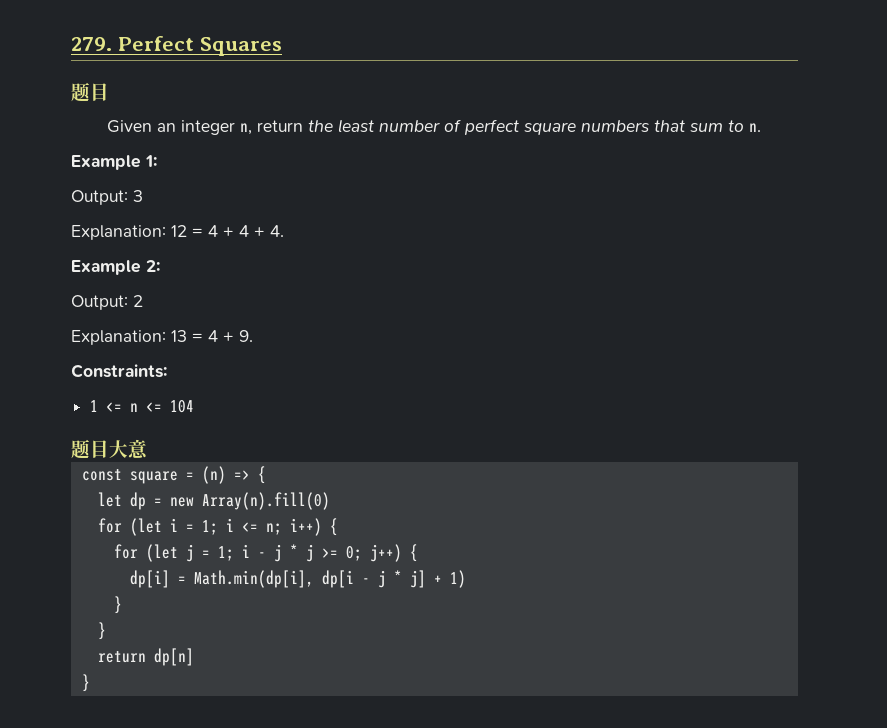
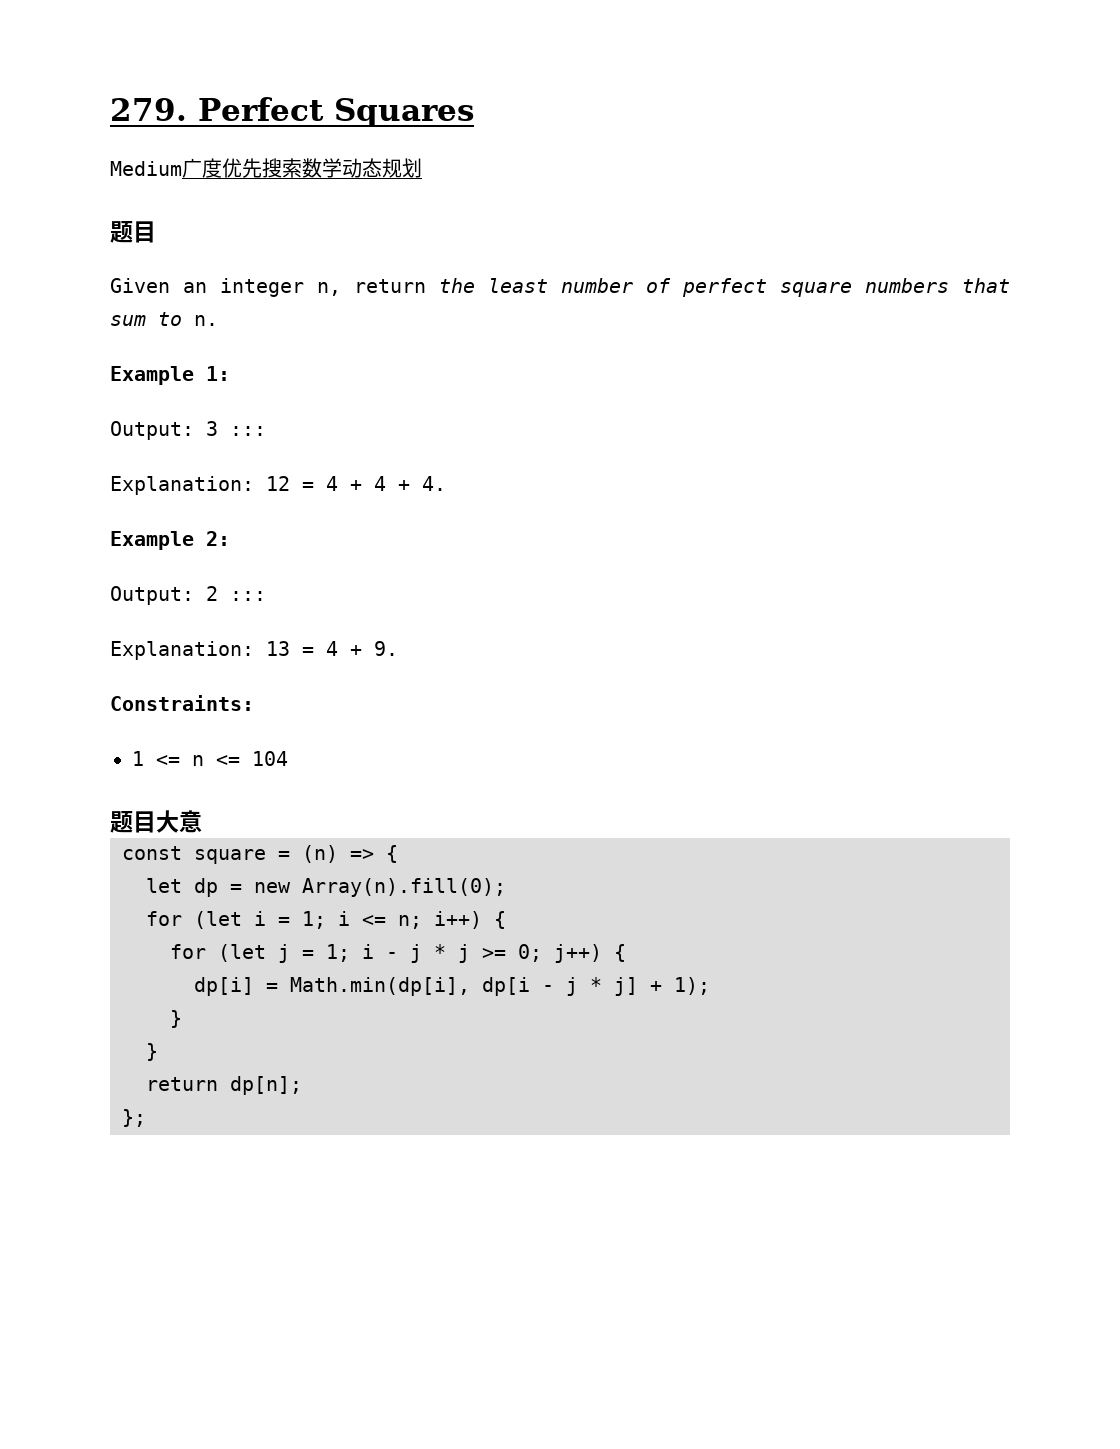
(282, 46) none -> [110,158,422,178] // Medium广度优先搜索数学动态规划
(143, 196) none -> [230,426,266,436] :::
(143, 301) none -> [230,591,266,601] :::
[201,492,330,510] Array(n).fill(0) -> [302,878,506,897] Array(n).fill(0);
[449,570,466,588] 1) -> [674,977,710,995] 1);
[153,648,194,666] [81,674,90,692] dp[n] // } -> [230,1076,302,1095] [122,1109,146,1127] dp[n]; // };

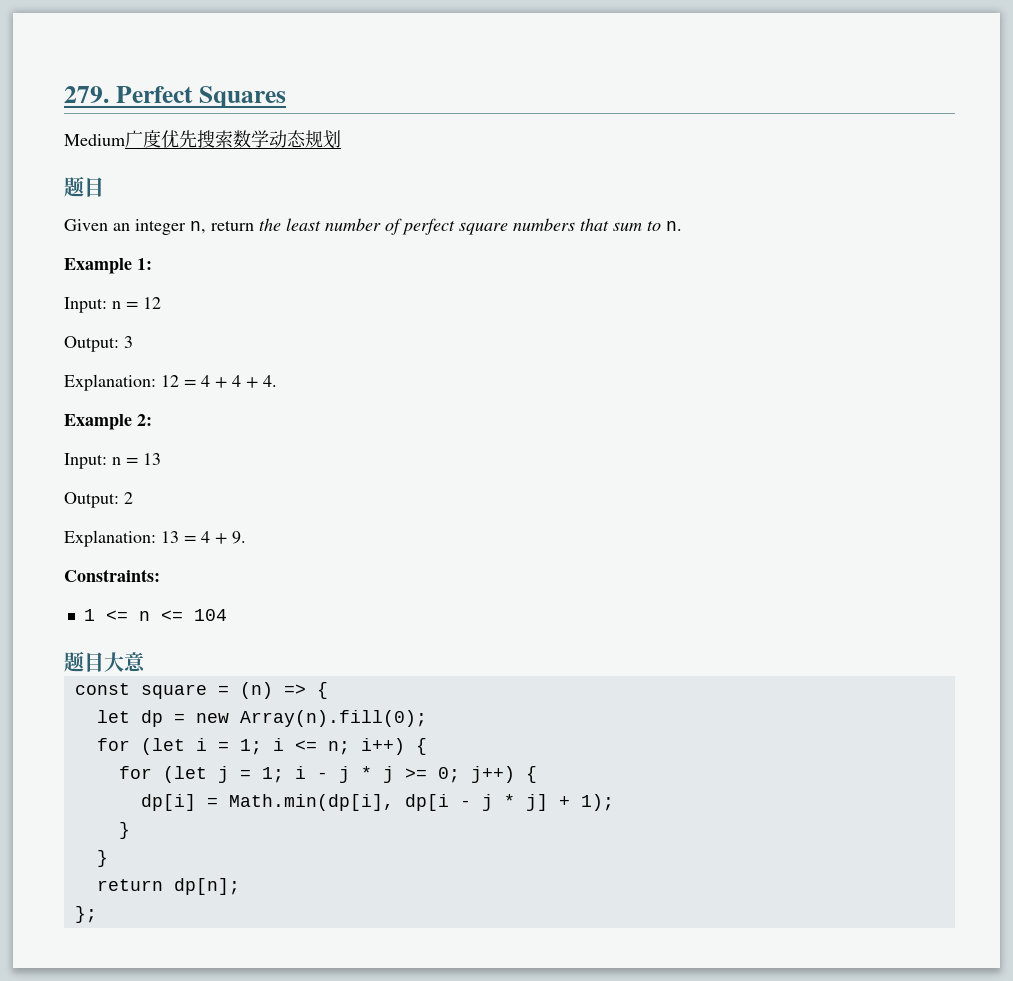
(230, 373) none -> [64,297,161,313] // Input: n = 12
[230,426,266,436] ::: -> (133, 342) none
(230, 538) none -> [64,453,161,469] // Input: n = 13
[230,591,266,601] ::: -> (133, 498) none

